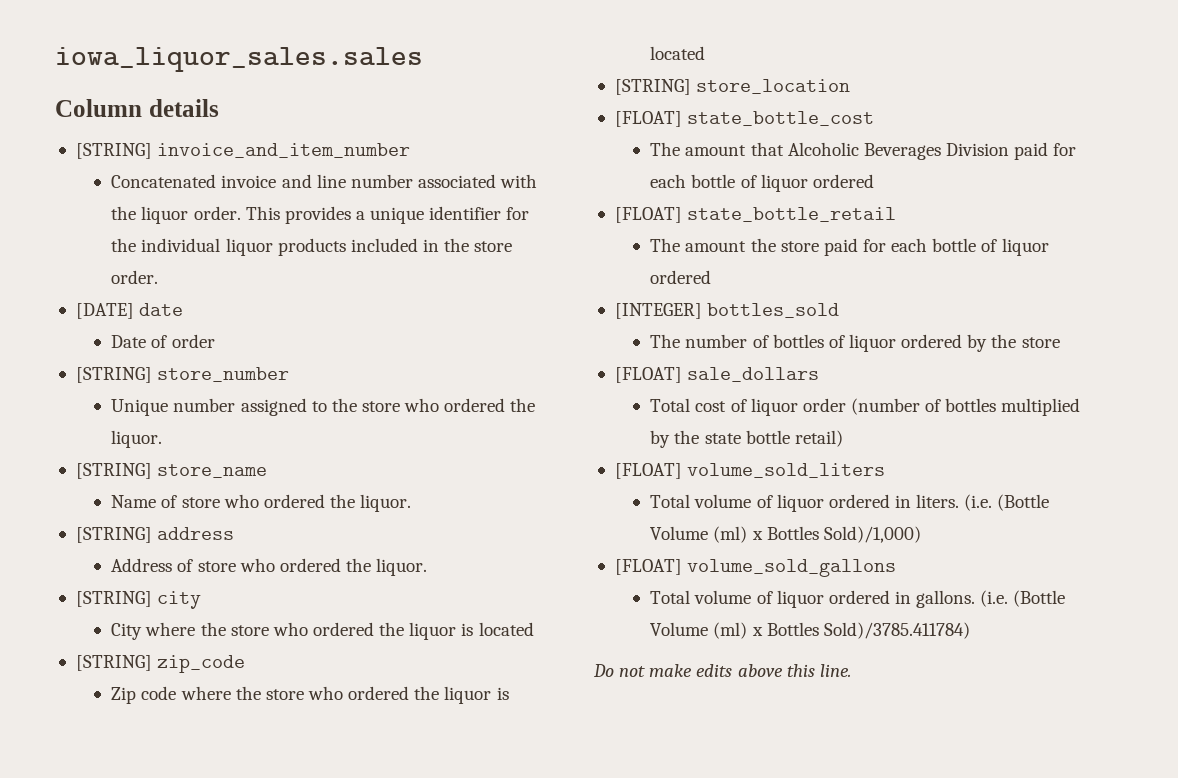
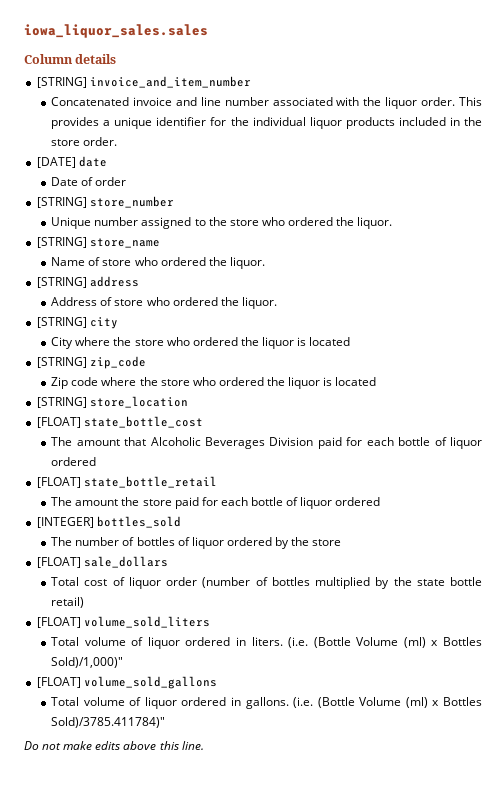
[823,526,921,543] Sold)/1,000) -> [51,657,124,668] Sold)/1,000)"
[823,622,970,639] Sold)/3785.411784) -> [51,717,166,728] Sold)/3785.411784)"

